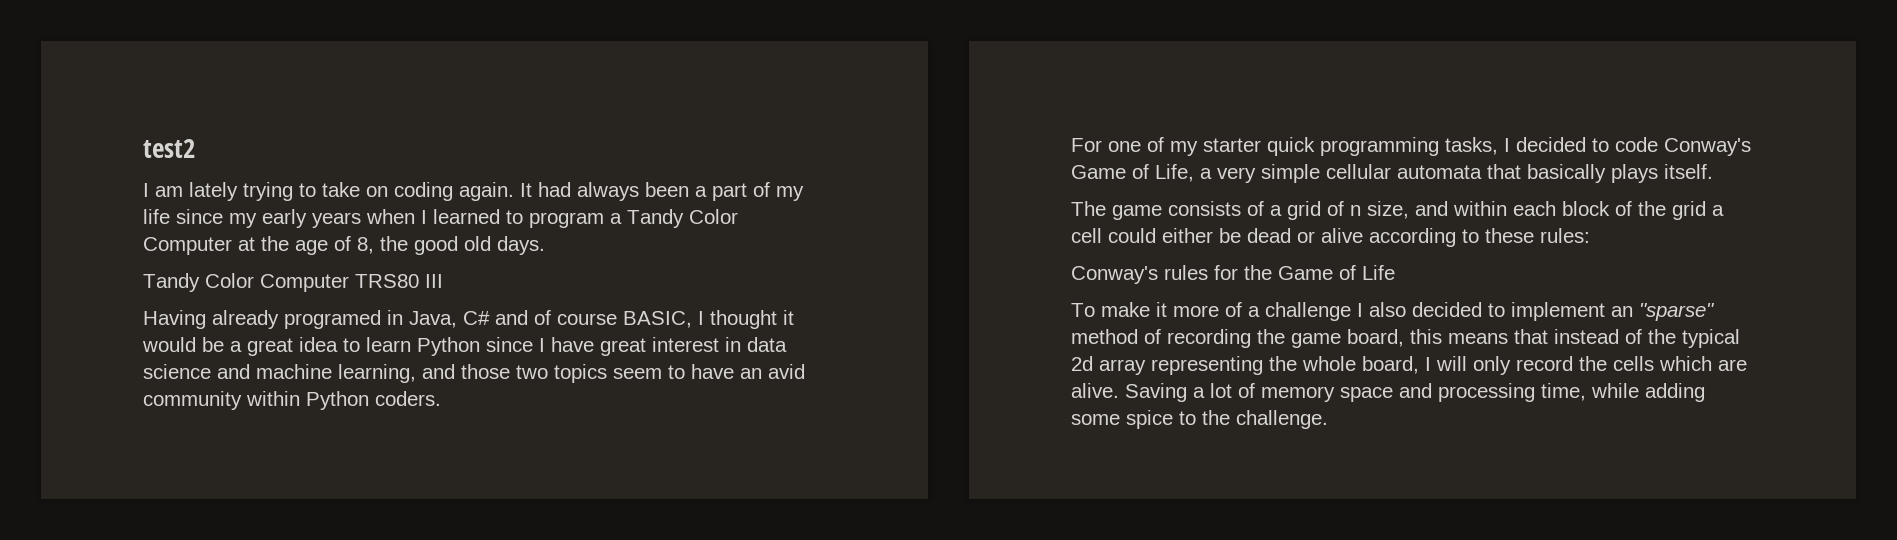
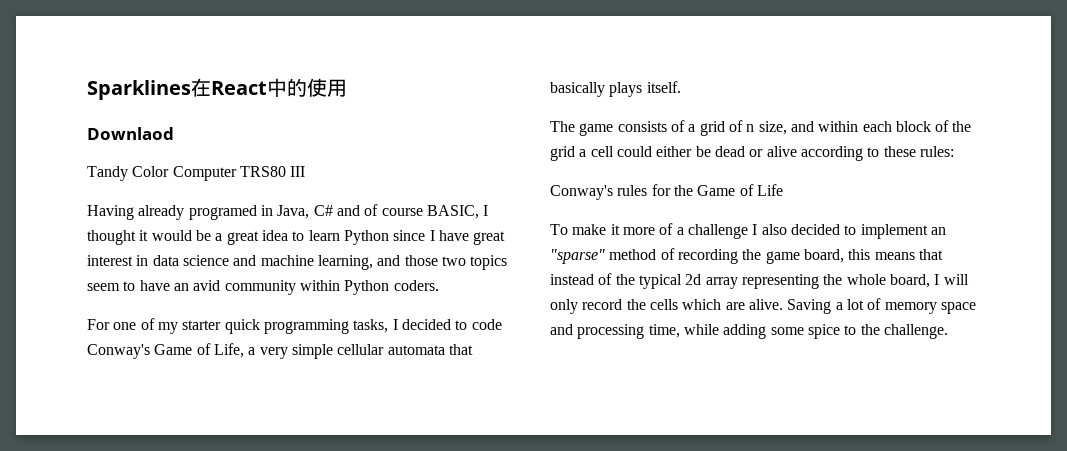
[143,139,196,158] [143,182,804,201] [143,209,738,228] [143,236,545,255] test2 // I am lately trying to take on coding again. It had always been a part of my life since my early years when I learned to program a Tandy Color Computer at the age of 8, the good old days. -> [87,78,347,100] [87,127,174,140] Sparklines在React中的使用 // Downlaod

